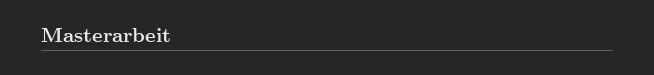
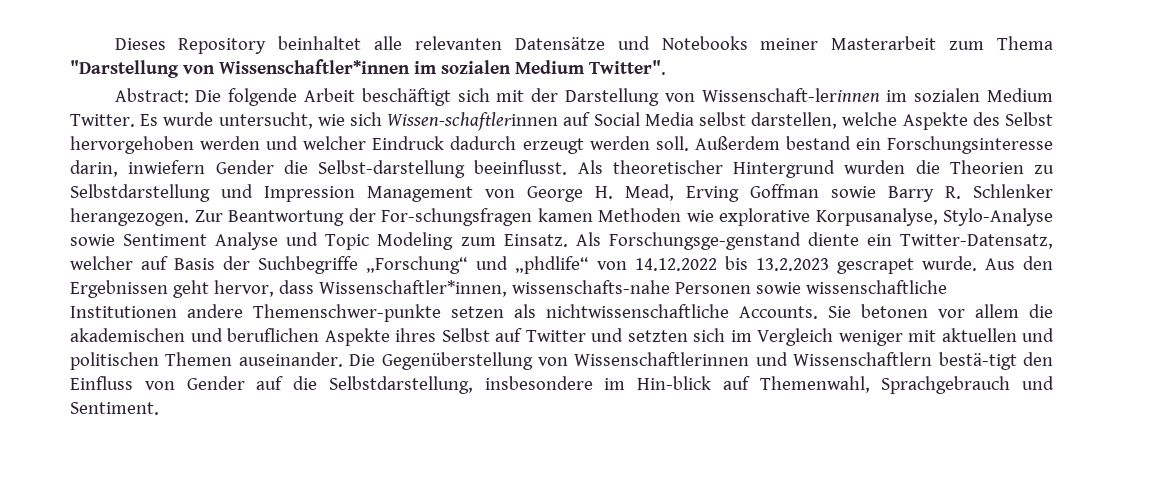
[41,27,171,42] Masterarbeit -> [114,36,1053,54] [70,59,666,78] [114,88,1053,106] [70,112,1054,131] [70,136,1053,154] [70,160,1054,178] [70,184,1053,202] [70,208,1053,226] [70,232,1053,250] [70,256,1053,274] [70,280,947,298] [70,304,1053,322] [70,328,1054,346] [70,352,1053,370] [70,376,1054,394] [70,402,159,415] Dieses Repository beinhaltet alle relevanten Datensätze und Notebooks meiner Masterarbeit zum Thema "Darstellung von Wissenschaftler*innen im sozialen Medium Twitter". // Abstract: Die folgende Arbeit beschäftigt sich mit der Darstellung von Wissenschaft-lerinnen im sozialen Medium Twitter. Es wurde untersucht, wie sich Wissen-schaftlerinnen auf Social Media selbst darstellen, welche Aspekte des Selbst hervorgehoben werden und welcher Eindruck dadurch erzeugt werden soll. Außerdem bestand ein Forschungsinteresse darin, inwiefern Gender die Selbst-darstellung beeinflusst. Als theoretischer Hintergrund wurden die Theorien zu Selbstdarstellung und Impression Management von George H. Mead, Erving Goffman sowie Barry R. Schlenker herangezogen. Zur Beantwortung der For-schungsfragen kamen Methoden wie explorative Korpusanalyse, Stylo-Analyse sowie Sentiment Analyse und Topic Modeling zum Einsatz. Als Forschungsge-genstand diente ein Twitter-Datensatz, welcher auf Basis der Suchbegriffe „Forschung“ und „phdlife“ von 14.12.2022 bis 13.2.2023 gescrapet wurde. Aus den Ergebnissen geht hervor, dass Wissenschaftler*innen, wissenschafts-nahe Personen sowie wissenschaftliche Institutionen andere Themenschwer-punkte setzen als nichtwissenschaftliche Accounts. Sie betonen vor allem die akademischen und beruflichen Aspekte ihres Selbst auf Twitter und setzten sich im Vergleich weniger mit aktuellen und politischen Themen auseinander. Die Gegenüberstellung von Wissenschaftlerinnen und Wissenschaftlern bestä-tigt den Einfluss von Gender auf die Selbstdarstellung, insbesondere im Hin-blick auf Themenwahl, Sprachgebrauch und Sentiment.

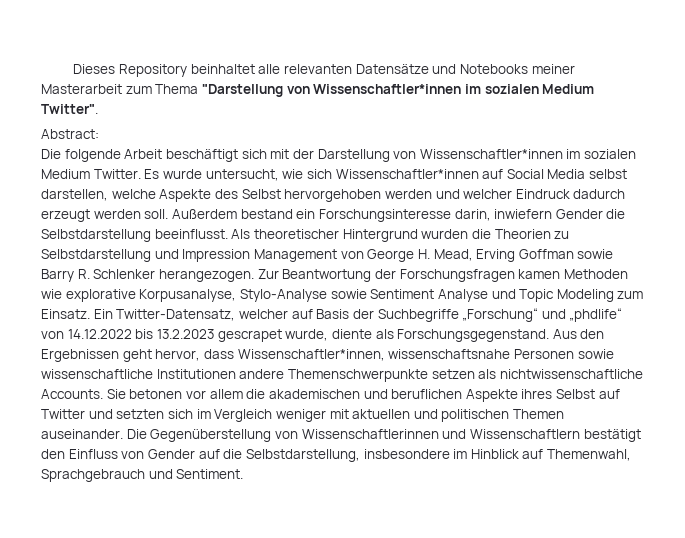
(189, 95) none -> (99, 134) //
[701,88,880,102] Wissenschaft-lerinnen -> [419,149,563,159] Wissenschaftler*innen
[387,112,559,131] Wissen-schaftlerinnen -> [335,169,479,179] Wissenschaftler*innen
[318,160,465,178] Selbst-darstellung -> [41,229,151,242] Selbstdarstellung
[381,208,532,226] For-schungsfragen -> [399,269,515,282] Forschungsfragen
[575,232,892,250] Als Forschungsge-genstand diente ein -> [93,309,113,319] Ein
[922,256,977,271] wurde. -> [285,329,550,342] wurde, diente als Forschungsgegenstand.
[511,280,670,294] wissenschafts-nahe -> [388,349,511,359] wissenschaftsnahe
[253,304,441,322] Themenschwer-punkte -> [287,369,428,382] Themenschwerpunkte
[938,352,1017,370] bestä-tigt -> [583,429,641,442] bestätigt
[637,376,711,390] Hin-blick -> [470,449,519,459] Hinblick

